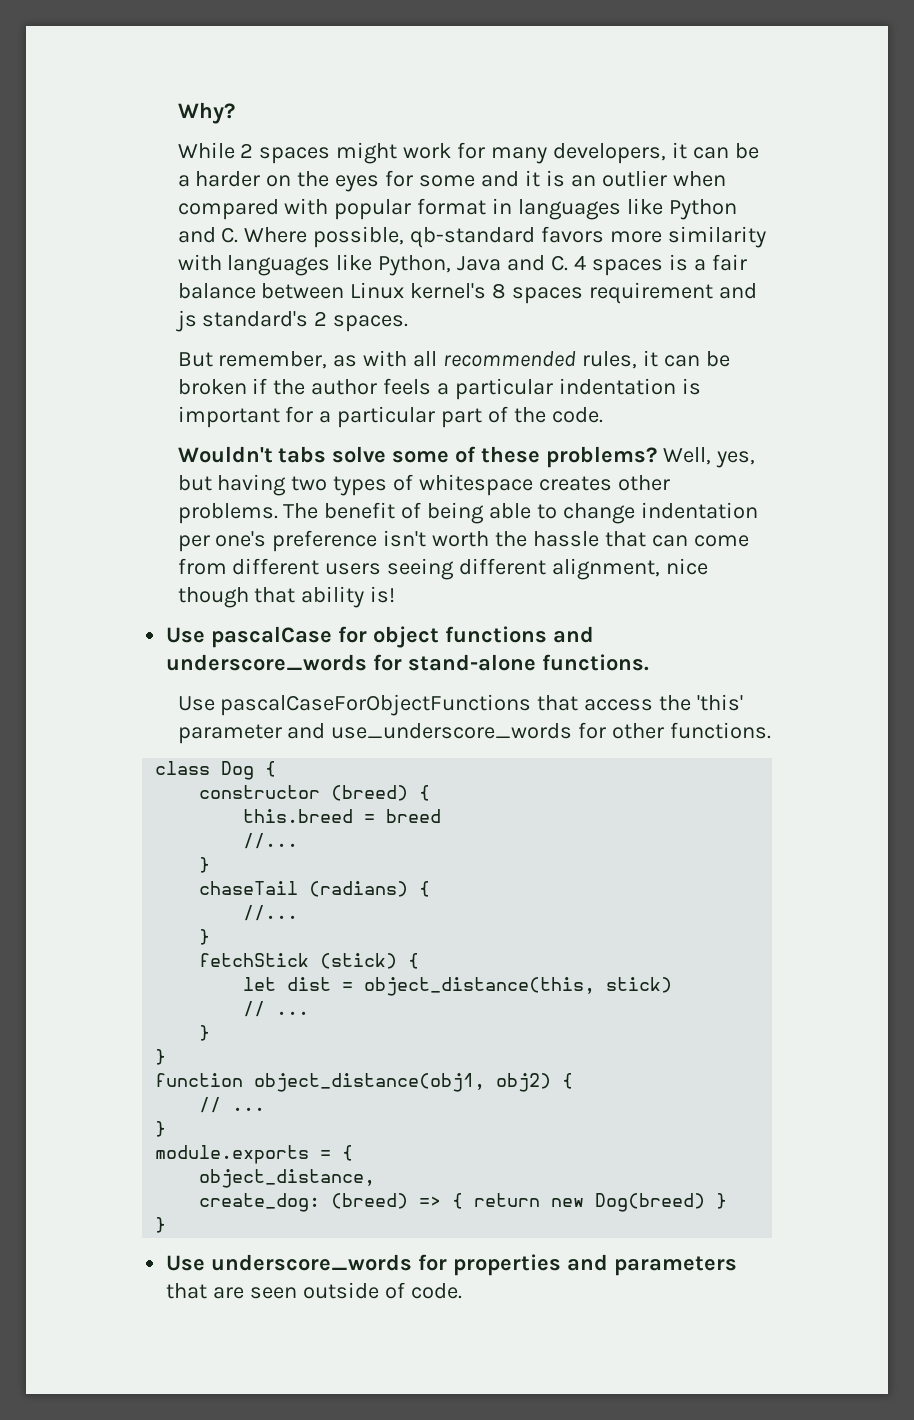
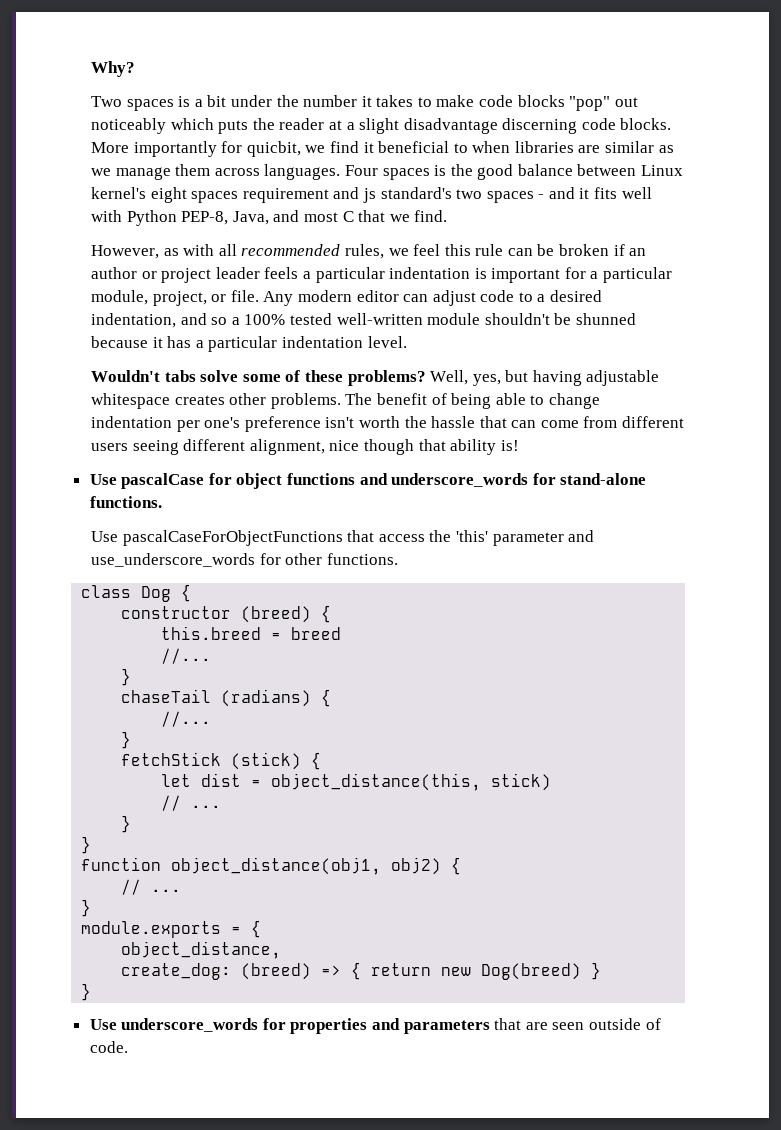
[177,142,759,164] [177,170,726,192] [177,198,738,220] [177,226,767,248] [177,254,747,276] While 2 spaces might work for many developers, it can be a harder on the eyes for some and it is an outlier when compared with popular format in languages like Python and C. Where possible, qb-standard favors more similarity with languages like Python, Java and C. 4 spaces is a fair -> [90,95,638,111] [90,118,672,134] [90,141,674,157] [90,164,514,180] Two spaces is a bit under the number it takes to make code blocks "pop" out noticeably which puts the reader at a slight disadvantage discerning code blocks. More importantly for quicbit, we find it beneficial to when libraries are similar as we manage them across languages. Four spaces is the good
[492,283,507,299] 8 -> [150,187,187,203] eight
[314,311,409,332] [177,351,328,369] 2 spaces. // But remember, -> [456,187,652,203] [90,210,448,226] [90,245,159,259] two spaces - and it fits well with Python PEP-8, Java, and most C that we find. // However,
[643,350,730,367] [177,378,378,395] it can be broken if the author -> [388,244,647,256] [90,267,260,283] we feel this rule can be broken if an author or project leader
[441,406,604,428] part of the code. -> [90,290,603,306] [90,313,636,328] [90,336,407,352] module, project, or file. Any modern editor can adjust code to a desired indentation, and so a 100% tested well-written module shouldn't be shunned because it has a particular indentation level.
[291,474,414,496] two types of -> [586,370,660,386] adjustable

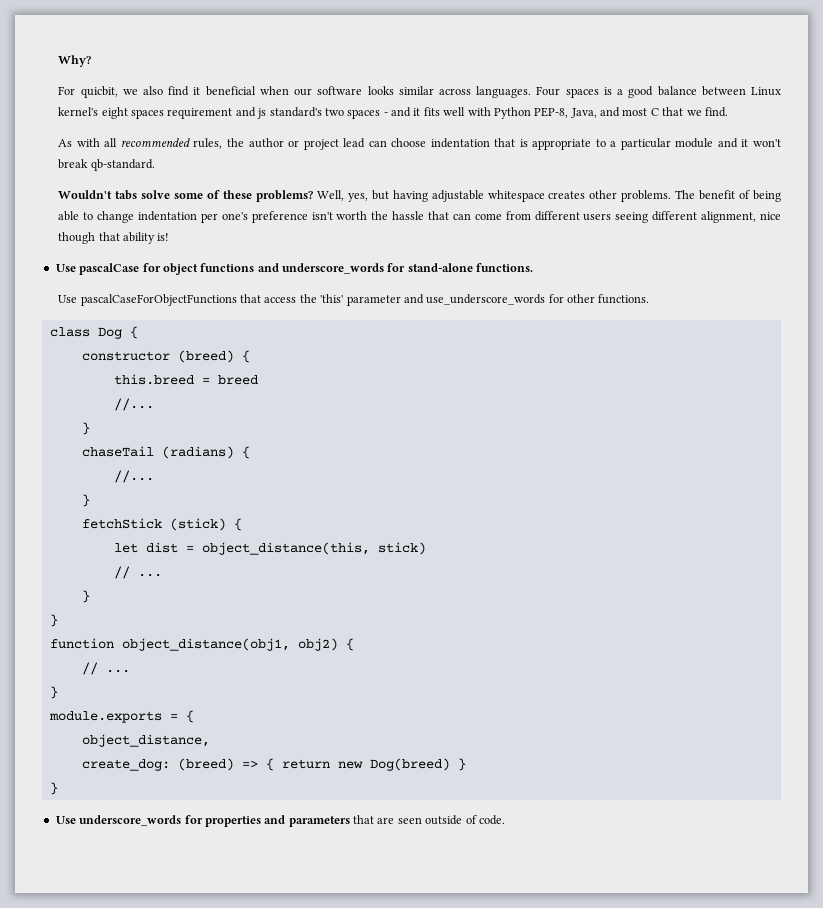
[90,95,638,111] [90,118,672,134] [90,141,243,157] Two spaces is a bit under the number it takes to make code blocks "pop" out noticeably which puts the reader at a slight disadvantage discerning code blocks. More importantly for -> [58,86,76,95] For
(326, 149) none -> [143,86,164,95] also
[453,141,674,153] [90,164,211,180] to when libraries are similar as we manage them -> [259,86,434,96] when our software looks similar
[450,164,473,176] the -> [617,89,624,95] a
[90,245,179,259] However, as -> [58,139,73,147] As
[388,244,647,256] [90,267,673,283] [90,290,603,306] [90,313,636,328] [90,336,407,352] we feel this rule can be broken if an author or project leader feels a particular indentation is important for a particular module, project, or file. Any modern editor can adjust code to a desired indentation, and so a 100% tested well-written module shouldn't be shunned because it has a particular indentation level. -> [226,138,782,150] [58,159,155,171] the author or project lead can choose indentation that is appropriate to a particular module and it won't break qb-standard.

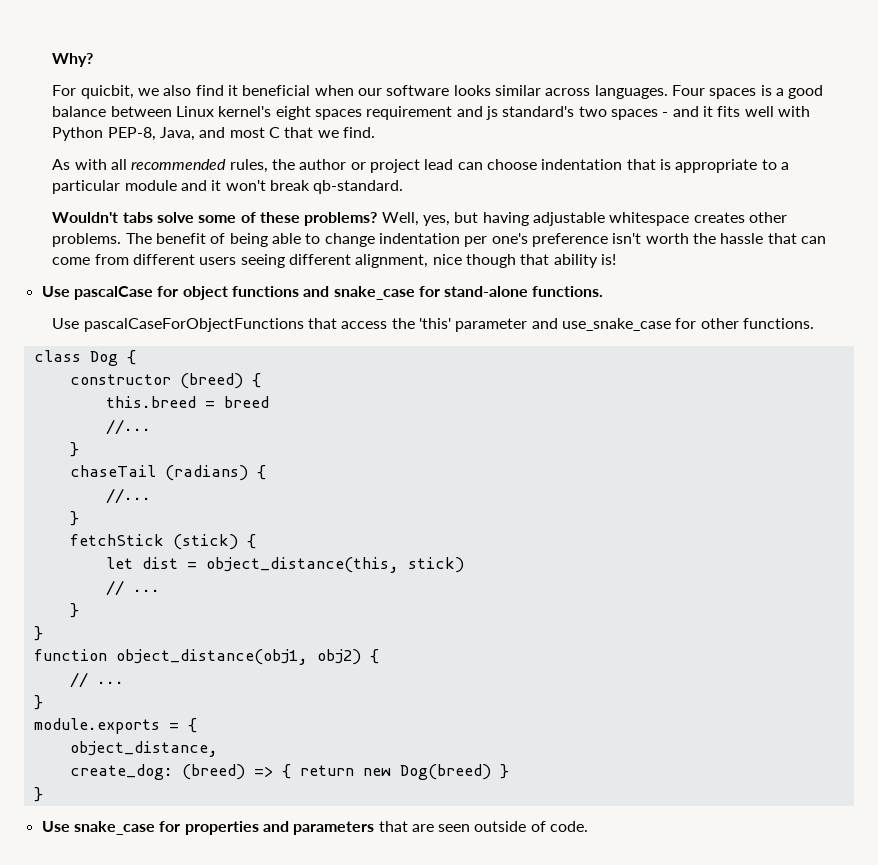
[282,263,384,274] underscore_words -> [333,286,415,300] snake_case
[426,294,546,305] use_underscore_words -> [561,318,671,331] use_snake_case
[79,815,182,826] underscore_words -> [73,821,155,835] snake_case

